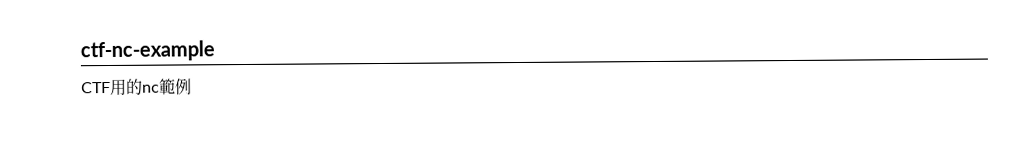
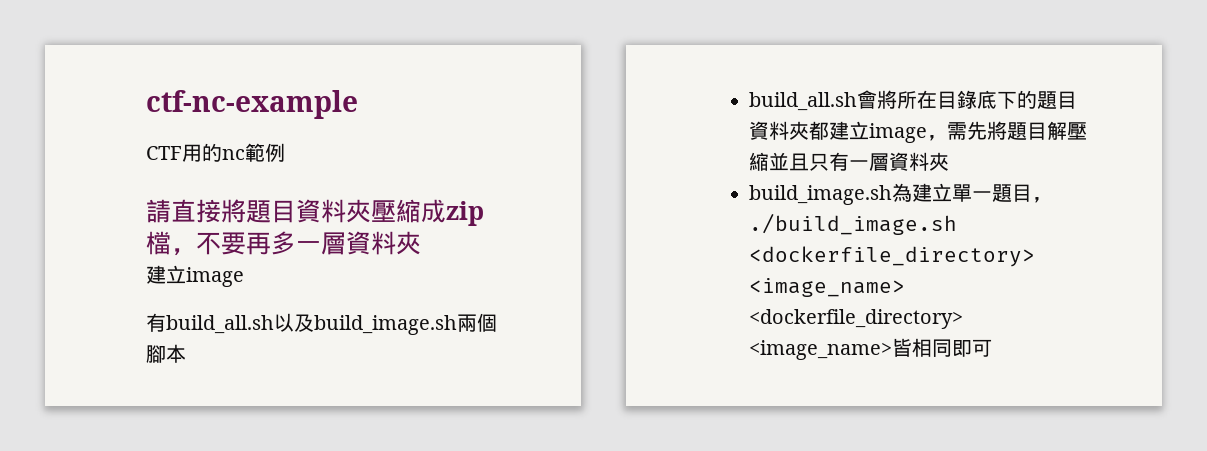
(192, 86) none -> [146,199,484,226] [146,231,421,256] [146,265,244,287] [146,313,497,335] [146,344,186,363] [749,90,1077,111] [749,121,1087,143] [749,152,949,171] [749,183,1052,205] [749,213,957,235] [749,246,1035,267] [749,278,905,297] [749,309,963,329] [749,338,992,360] // 請直接將題目資料夾壓縮成zip檔，不要再多一層資料夾 // 建立image // 有build_all.sh以及build_image.sh兩個腳本 // build_all.sh會將所在目錄底下的題目資料夾都建立image，需先將題目解壓縮並且只有一層資料夾 // build_image.sh為建立單一題目，./build_image.sh <dockerfile_directory> <image_name> <dockerfile_directory> <image_name>皆相同即可

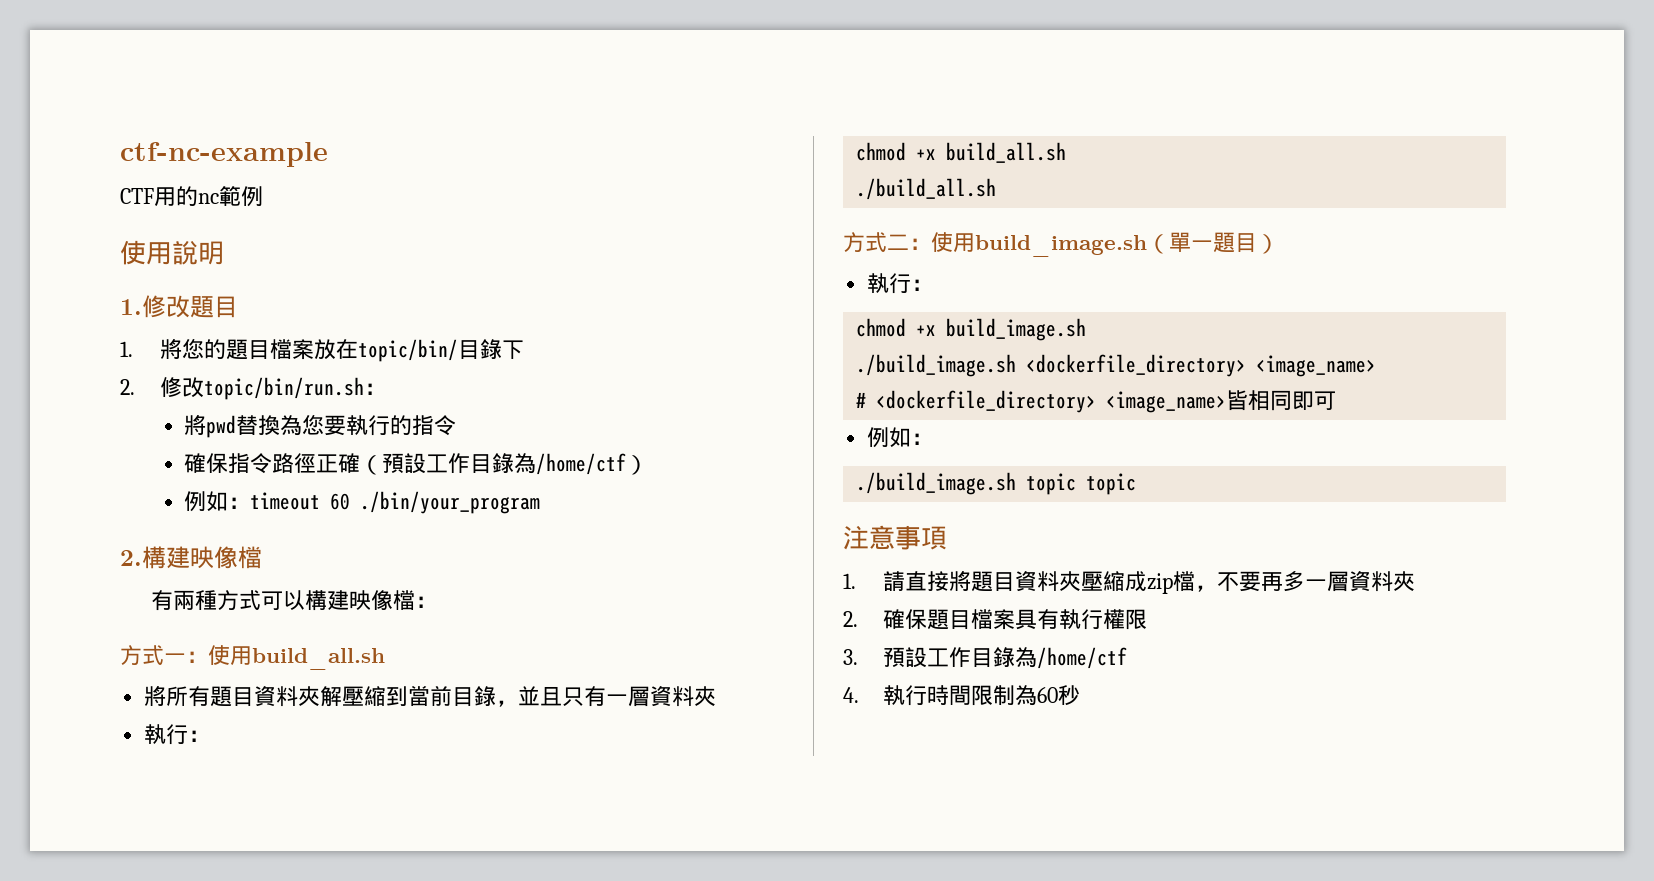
(285, 152) none -> [120,240,224,265] [120,295,238,318] [120,338,525,362] [120,377,387,400] [184,414,457,438] [184,453,649,475] [184,491,541,514] [120,546,262,569] [151,590,438,611] [120,645,385,670] [144,685,717,707] [144,724,211,745] [856,142,1067,163] [856,178,997,200] [843,232,1279,257] [867,273,934,294] [856,318,1087,341] [856,354,1377,377] [856,390,1337,413] [867,427,934,448] [856,472,1137,495] [843,525,947,550] [843,573,856,589] 使用說明 // 1.修改題目 // 1.將您的題目檔案放在topic/bin/目錄下 // 2.修改topic/bin/run.sh： // 將pwd替換為您要執行的指令 // 確保指令路徑正確（預設工作目錄為/home/ctf） // 例如：timeout 60 ./bin/your_program // 2.構建映像檔 // 有兩種方式可以構建映像檔： // 方式一：使用build_all.sh // 將所有題目資料夾解壓縮到當前目錄，並且只有一層資料夾 // 執行： // chmod +x build_all.sh // ./build_all.sh // 方式二：使用build_image.sh（單一題目） // 執行： // chmod +x build_image.sh // ./build_image.sh <dockerfile_directory> <image_name> // # <dockerfile_directory> <image_name>皆相同即可 // 例如： // ./build_image.sh topic topic // 注意事項 // 1.
[146,265,244,287] [146,313,497,335] [146,344,186,363] [749,90,1077,111] [749,121,1087,143] [749,152,949,171] [749,183,1052,205] [749,213,957,235] [749,246,1035,267] [749,278,905,297] [749,309,963,329] [749,338,992,360] 建立image // 有build_all.sh以及build_image.sh兩個腳本 // build_all.sh會將所在目錄底下的題目資料夾都建立image，需先將題目解壓縮並且只有一層資料夾 // build_image.sh為建立單一題目，./build_image.sh <dockerfile_directory> <image_name> <dockerfile_directory> <image_name>皆相同即可 -> [843,609,1148,630] [843,647,1128,669] [843,685,1081,706] 2.確保題目檔案具有執行權限 // 3.預設工作目錄為/home/ctf // 4.執行時間限制為60秒

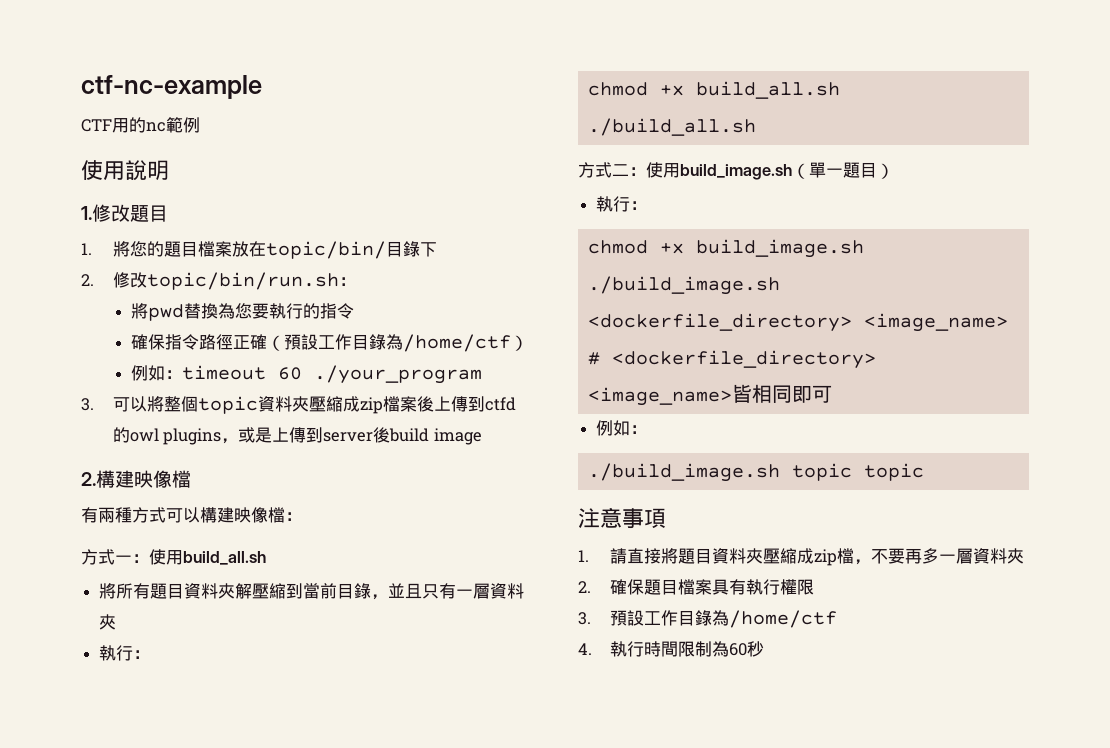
[360,491,541,514] ./bin/your_program -> [314,365,483,384] [81,396,516,414] [112,427,482,445] ./your_program // 3.可以將整個topic資料夾壓縮成zip檔案後上傳到ctfd的owl plugins，或是上傳到server後build image

